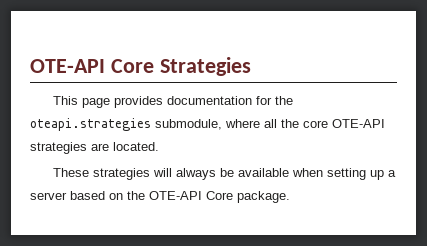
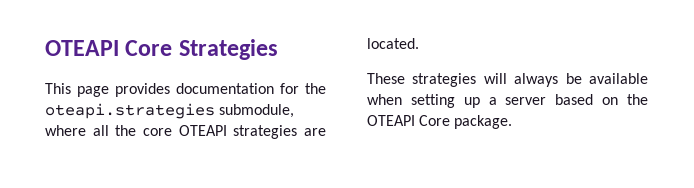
[30,59,105,73] OTE-API -> [45,40,119,56] OTEAPI
[332,119,385,128] OTE-API -> [178,125,227,136] OTEAPI
[149,191,202,200] OTE-API -> [367,115,415,126] OTEAPI

